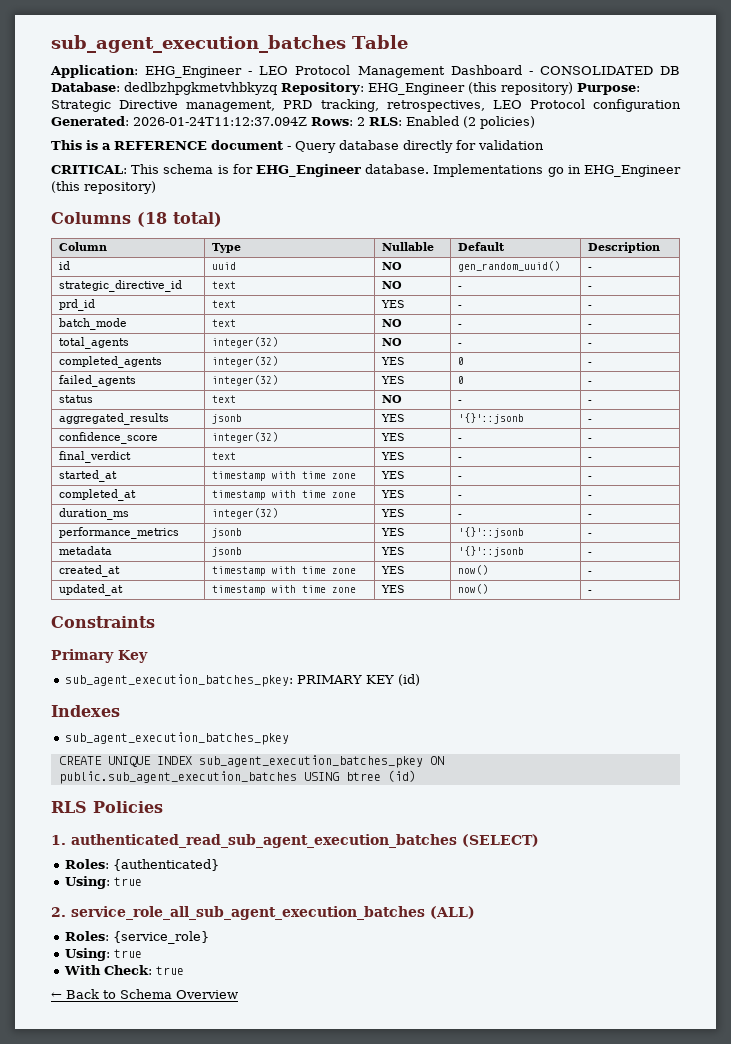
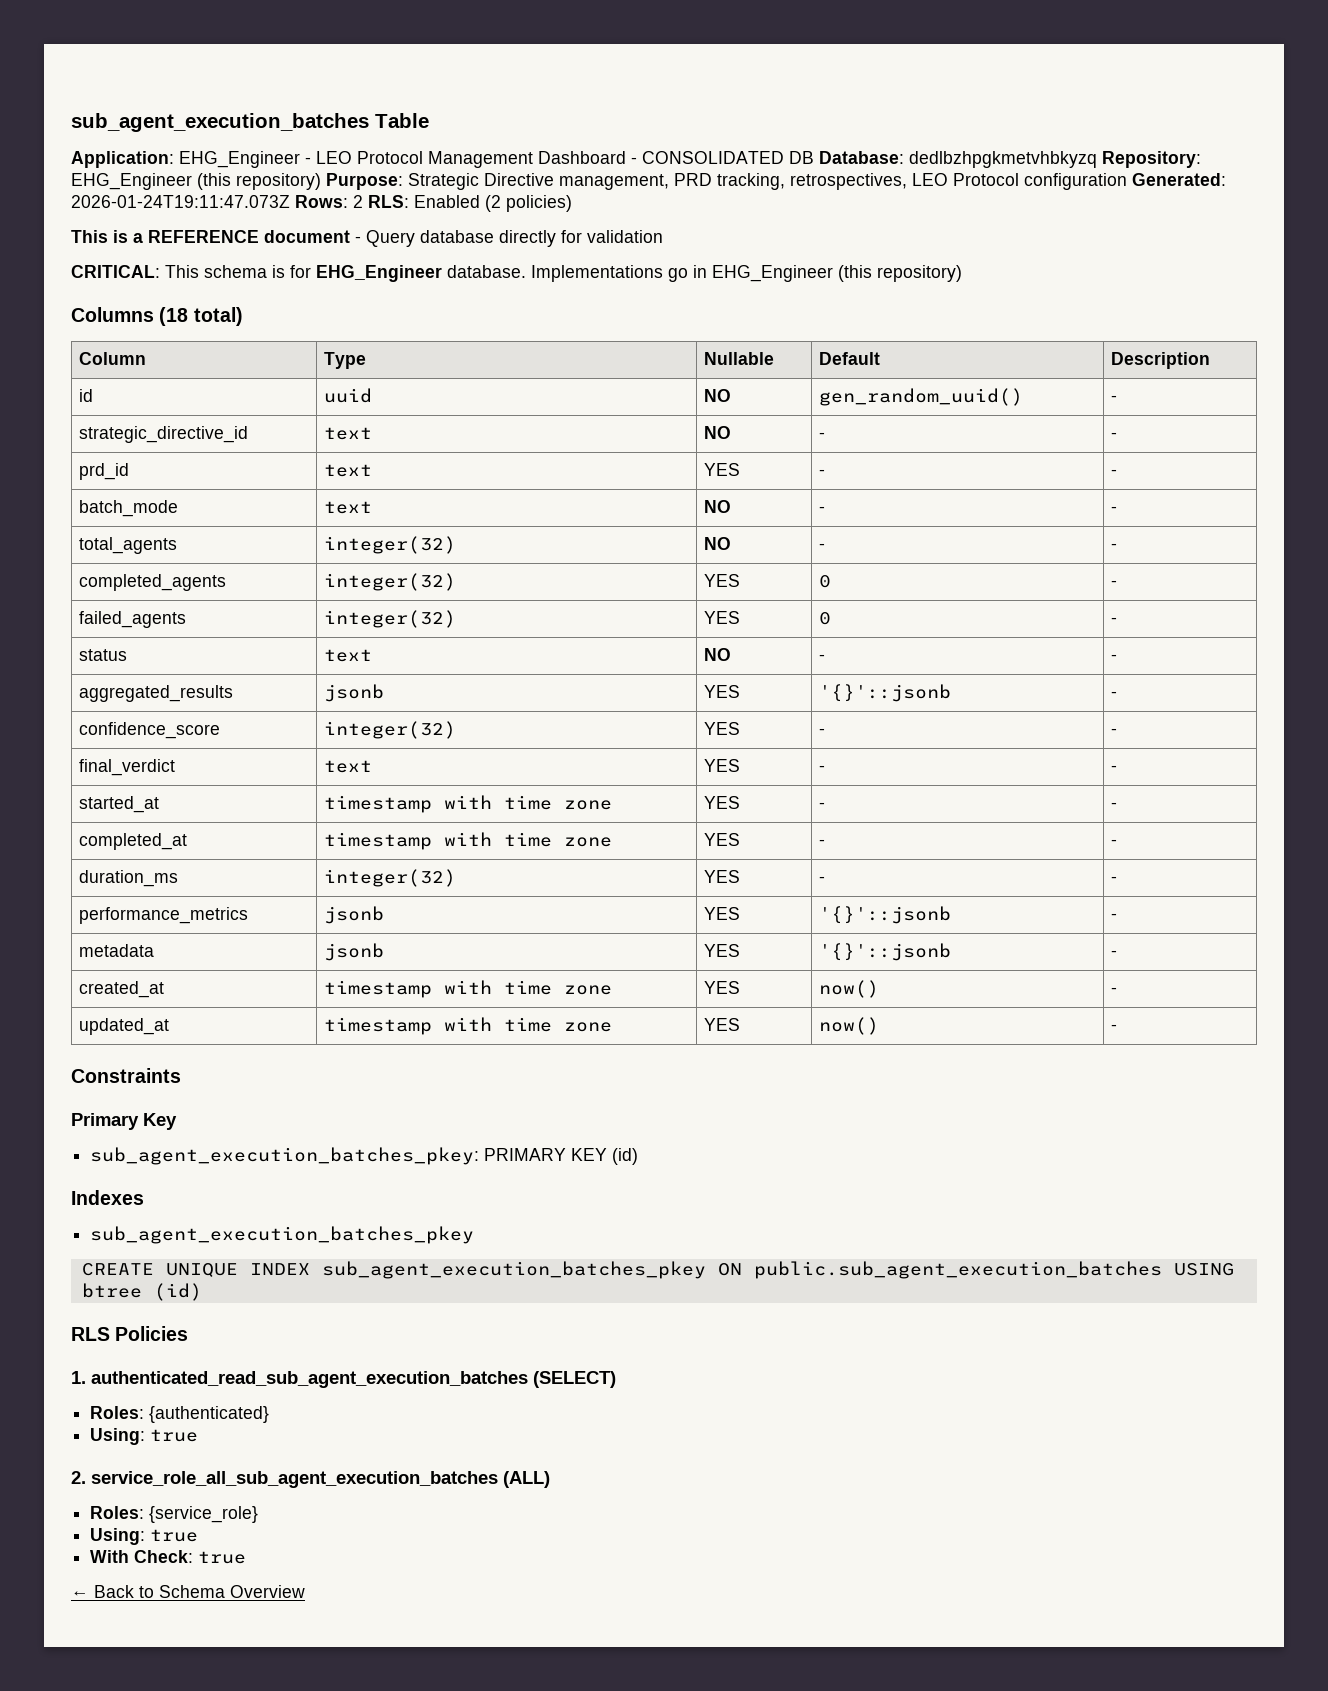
[133,117,307,126] 2026-01-24T11:12:37.094Z -> [71,195,290,208] 2026-01-24T19:11:47.073Z

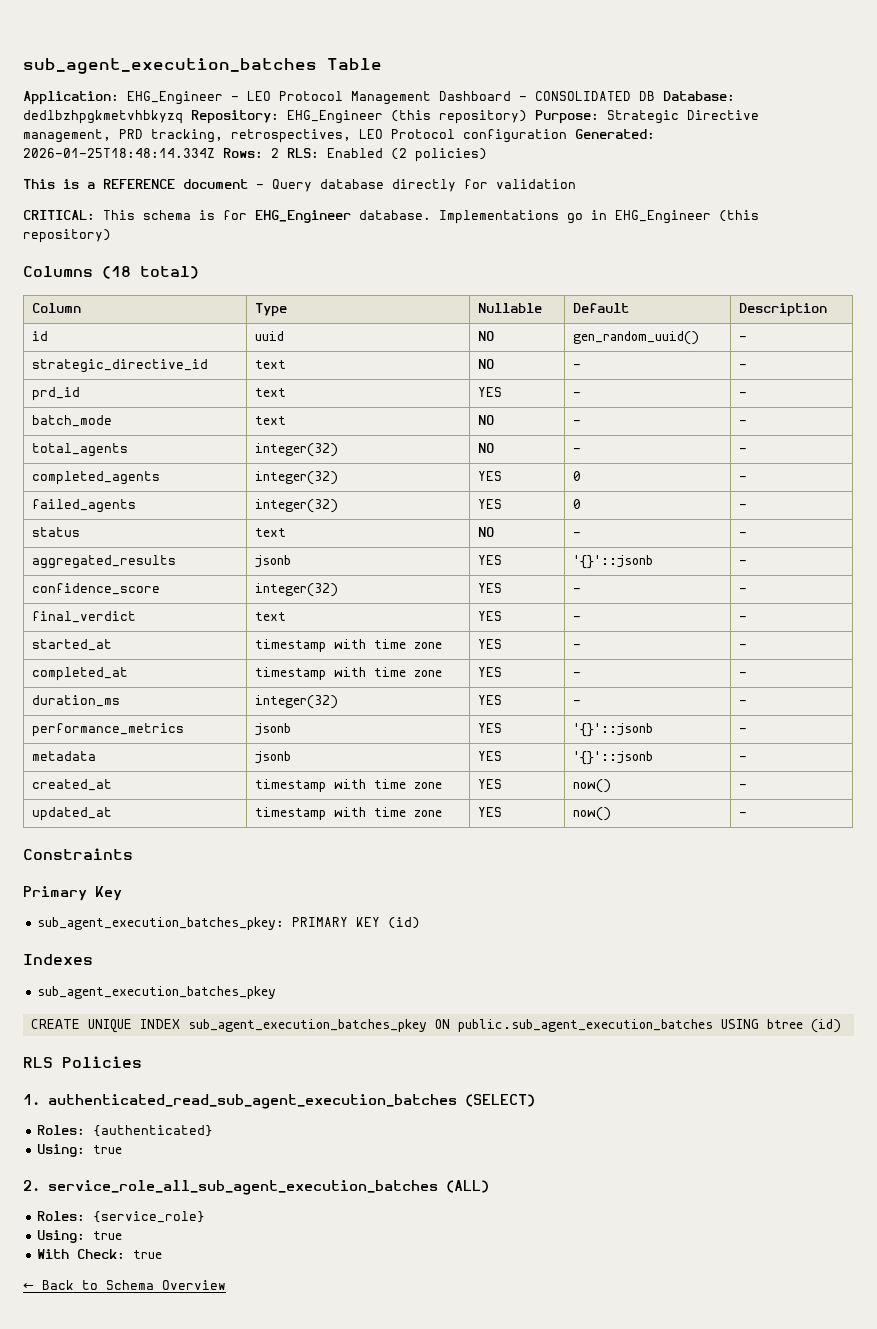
[71,195,290,208] 2026-01-24T19:11:47.073Z -> [23,148,215,158] 2026-01-25T18:48:14.334Z

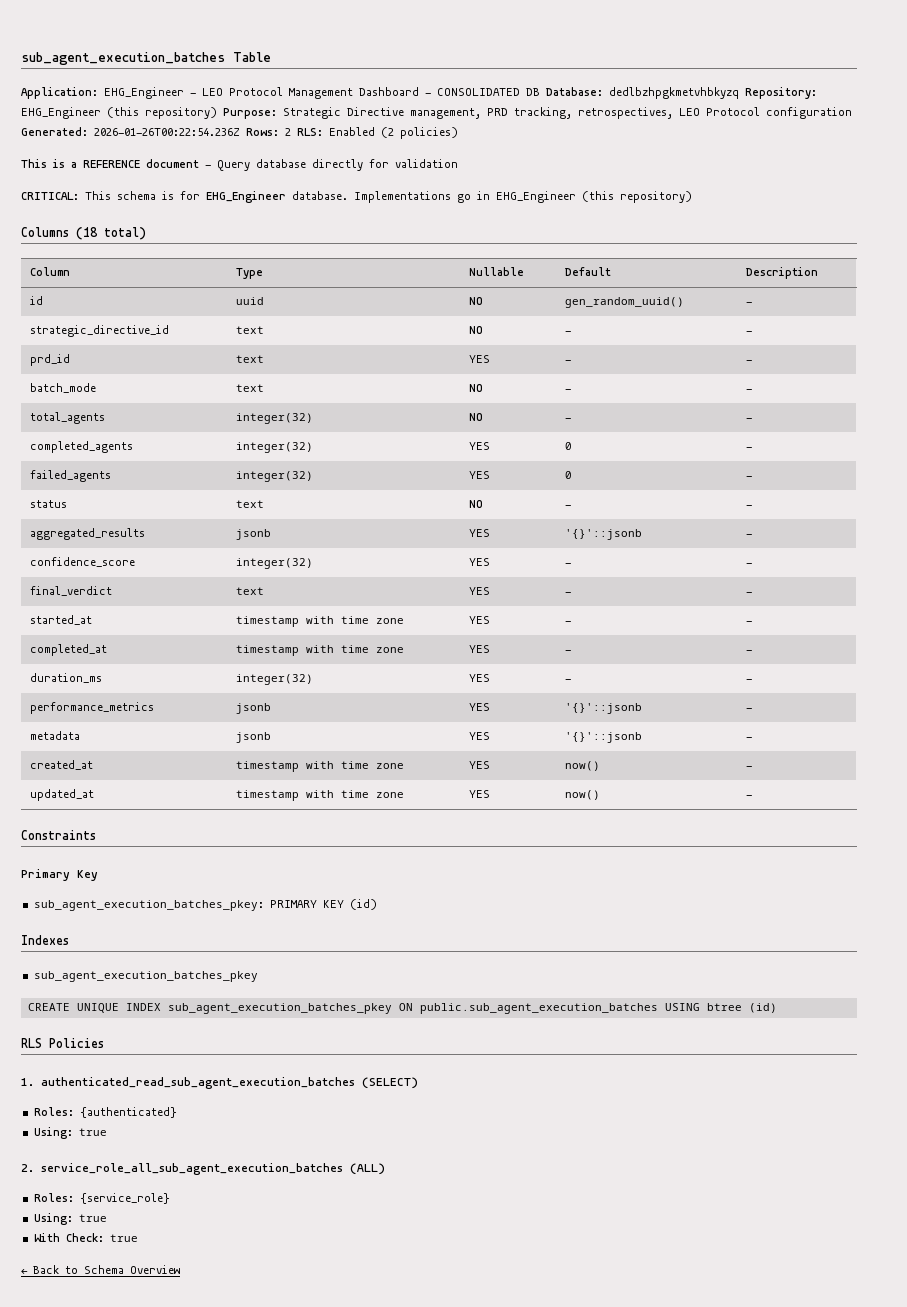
[23,148,215,158] 2026-01-25T18:48:14.334Z -> [94,128,240,136] 2026-01-26T00:22:54.236Z

